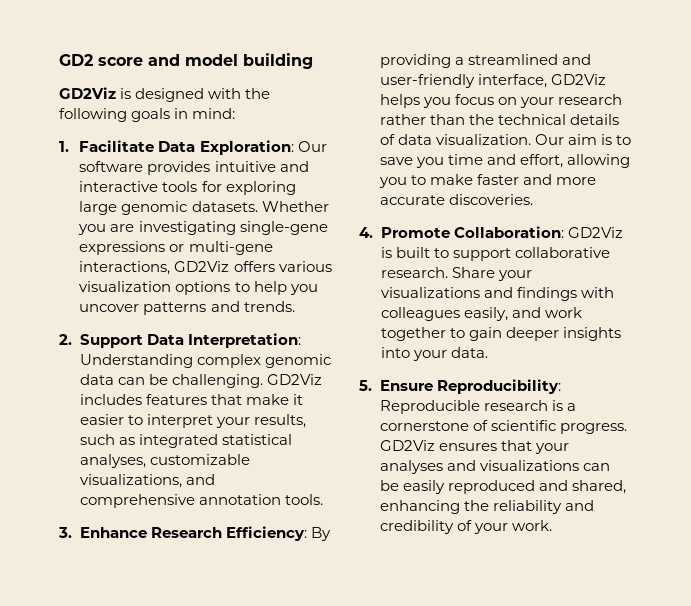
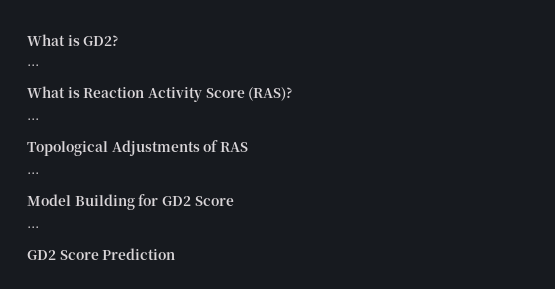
[59,53,313,69] [59,87,271,102] [59,108,236,122] [59,140,327,155] [79,161,309,175] [79,181,296,195] [79,201,329,215] [78,221,328,235] [79,241,273,255] [79,261,332,275] [79,281,318,295] [79,301,295,315] [59,333,301,348] [79,354,331,368] [79,374,322,388] [79,394,303,405] [79,414,306,428] [79,434,292,448] [79,454,250,468] [79,474,215,488] [79,494,323,508] [58,526,331,541] [379,54,591,68] [379,74,606,88] [379,94,622,108] [379,114,619,125] [379,134,631,145] [379,154,630,168] [378,174,596,188] [379,194,533,205] [359,226,623,238] [380,247,610,261] [380,267,532,281] [380,287,614,301] [380,307,582,321] [380,327,621,341] [380,347,488,361] [359,379,561,394] [379,400,576,414] [379,420,627,434] [379,440,569,454] [379,460,610,474] [379,480,626,494] [379,500,594,514] [379,520,552,534] GD2 score and model building // GD2Viz is designed with the following goals in mind: // 1. Facilitate Data Exploration: Our software provides intuitive and interactive tools for exploring large genomic datasets. Whether you are investigating single-gene expressions or multi-gene interactions, GD2Viz offers various visualization options to help you uncover patterns and trends. // 2. Support Data Interpretation: Understanding complex genomic data can be challenging. GD2Viz includes features that make it easier to interpret your results, such as integrated statistical analyses, customizable visualizations, and comprehensive annotation tools. // 3. Enhance Research Efficiency: By providing a streamlined and user-friendly interface, GD2Viz helps you focus on your research rather than the technical details of data visualization. Our aim is to save you time and effort, allowing you to make faster and more accurate discoveries. // 4. Promote Collaboration: GD2Viz is built to support collaborative research. Share your visualizations and findings with colleagues easily, and work together to gain deeper insights into your data. // 5. Ensure Reproducibility: Reproducible research is a cornerstone of scientific progress. GD2Viz ensures that your analyses and visualizations can be easily reproduced and shared, enhancing the reliability and credibility of your work. -> [27,34,119,46] [27,64,39,66] [27,86,293,102] [27,118,39,120] [27,140,248,156] [27,172,39,174] [27,194,234,210] [27,226,39,228] [27,248,176,260] What is GD2? // ... // What is Reaction Activity Score (RAS)? // ... // Topological Adjustments of RAS // ... // Model Building for GD2 Score // ... // GD2 Score Prediction

